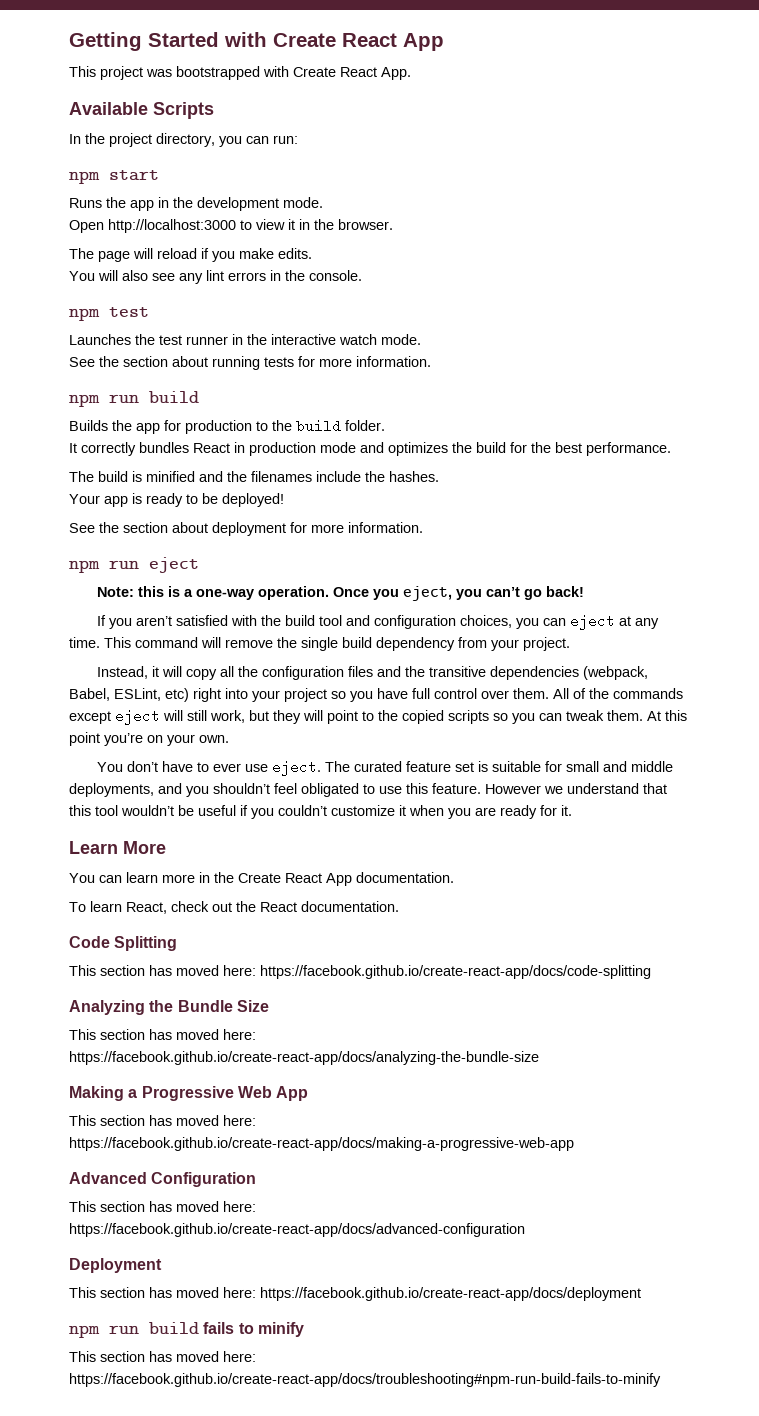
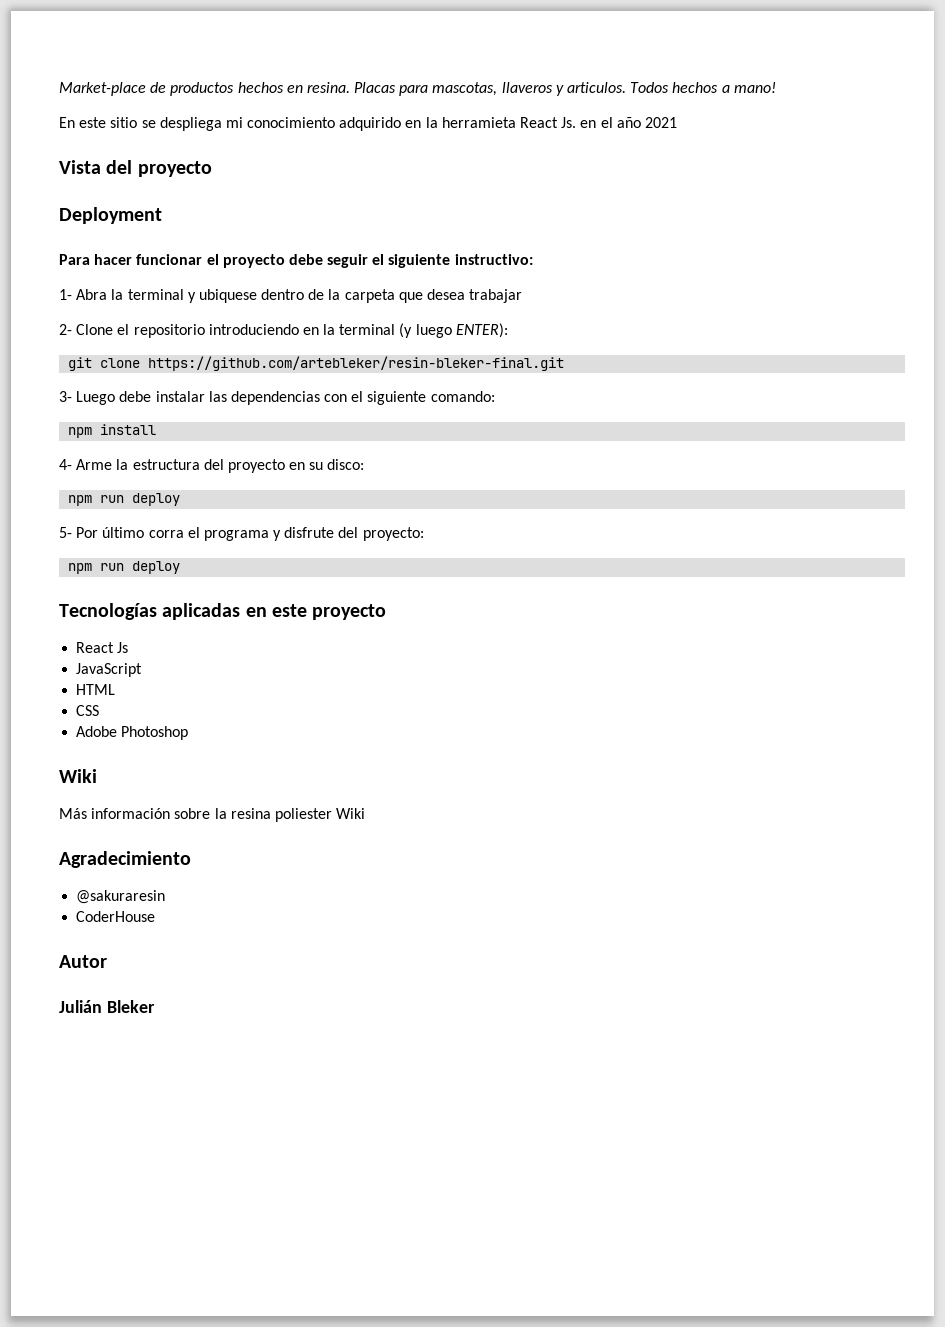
[69,32,444,51] [69,66,411,80] [69,102,214,119] [69,133,298,147] [69,170,159,184] [69,197,323,211] [69,219,393,233] [69,248,312,262] [69,270,362,284] [69,307,149,321] [69,334,421,345] [69,356,431,370] [69,391,199,407] [69,419,385,434] [69,442,671,456] [69,471,439,482] [69,493,284,507] [69,522,423,536] [69,557,199,573] [97,586,585,601] [97,614,660,630] [69,637,570,651] [97,666,649,680] [69,688,683,702] [69,709,687,725] [69,732,229,746] [97,760,674,776] [69,783,667,797] [69,805,572,819] [69,841,166,854] [69,872,454,886] [69,901,399,914] [69,936,178,951] [69,965,651,979] [69,1000,269,1015] [69,1029,256,1040] [69,1051,539,1065] [69,1086,309,1101] [69,1115,256,1126] [69,1137,574,1151] [69,1172,257,1187] [69,1201,256,1212] [69,1223,525,1237] [69,1258,162,1273] [69,1287,641,1301] [69,1322,304,1338] [69,1351,256,1362] [69,1373,661,1387] Getting Started with Create React App // This project was bootstrapped with Create React App. // Available Scripts // In the project directory, you can run: // npm start // Runs the app in the development mode. // Open http://localhost:3000 to view it in the browser. // The page will reload if you make edits. // You will also see any lint errors in the console. // npm test // Launches the test runner in the interactive watch mode. // See the section about running tests for more information. // npm run build // Builds the app for production to the build folder. // It correctly bundles React in production mode and optimizes the build for the best performance. // The build is minified and the filenames include the hashes. // Your app is ready to be deployed! // See the section about deployment for more information. // npm run eject // Note: this is a one-way operation. Once you eject, you can’t go back! // If you aren’t satisfied with the build tool and configuration choices, you can eject at any time. This command will remove the single build dependency from your project. // Instead, it will copy all the configuration files and the transitive dependencies (webpack, Babel, ESLint, etc) right into your project so you have full control over them. All of the commands except eject will still work, but they will point to the copied scripts so you can tweak them. At this point you’re on your own. // You don’t have to ever use eject. The curated feature set is suitable for small and middle deployments, and you shouldn’t feel obligated to use this feature. However we understand that this tool wouldn’t be useful if you couldn’t customize it when you are ready for it. // Learn More // You can learn more in the Create React App documentation. // To learn React, check out the React documentation. // Code Splitting // This section has moved here: https://facebook.github.io/create-react-app/docs/code-splitting // Analyzing the Bundle Size // This section has moved here: https://facebook.github.io/create-react-app/docs/analyzing-the-bundle-size // Making a Progressive Web App // This section has moved here: https://facebook.github.io/create-react-app/docs/making-a-progressive-web-app // Advanced Configuration // This section has moved here: https://facebook.github.io/create-react-app/docs/advanced-configuration // Deployment // This section has moved here: https://facebook.github.io/create-react-app/docs/deployment // npm run build fails to minify // This section has moved here: https://facebook.github.io/create-react-app/docs/troubleshooting#npm-run-build-fails-to-minify -> [59,82,776,96] [59,117,677,131] [59,160,212,177] [59,207,162,224] [59,254,533,268] [59,289,523,303] [59,323,508,338] [68,356,565,371] [59,391,495,405] [68,424,157,438] [59,459,365,473] [68,493,181,506] [59,527,424,541] [68,561,181,574] [59,603,387,620] [76,642,129,653] [76,663,143,677] [76,684,116,695] [76,705,100,716] [76,726,189,740] [59,769,97,783] [59,808,366,822] [59,851,191,868] [76,890,166,904] [76,911,156,922] [59,955,107,968] [59,1000,155,1013] Market-place de productos hechos en resina. Placas para mascotas, llaveros y articulos. Todos hechos a mano! // En este sitio se despliega mi conocimiento adquirido en la herramieta React Js. en el año 2021 // Vista del proyecto // Deployment // Para hacer funcionar el proyecto debe seguir el siguiente instructivo: // 1- Abra la terminal y ubiquese dentro de la carpeta que desea trabajar // 2- Clone el repositorio introduciendo en la terminal (y luego ENTER): // git clone https://github.com/artebleker/resin-bleker-final.git // 3- Luego debe instalar las dependencias con el siguiente comando: // npm install // 4- Arme la estructura del proyecto en su disco: // npm run deploy // 5- Por último corra el programa y disfrute del proyecto: // npm run deploy // Tecnologías aplicadas en este proyecto // React Js // JavaScript // HTML // CSS // Adobe Photoshop // Wiki // Más información sobre la resina poliester Wiki // Agradecimiento // @sakuraresin // CoderHouse // Autor // Julián Bleker

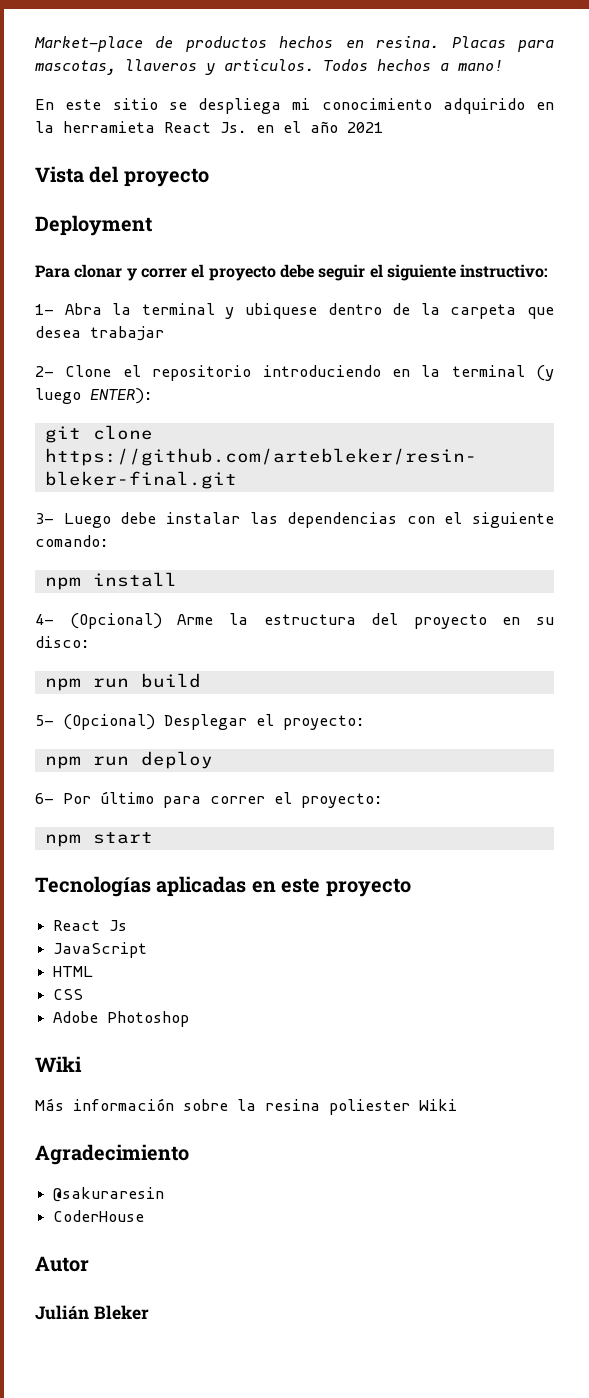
[94,254,203,265] hacer funcionar -> [74,264,187,281] clonar y correr
(72, 464) none -> [69,613,162,629] (Opcional)
[132,493,181,506] deploy -> [140,673,201,688] build
[76,527,424,541] [68,561,181,574] Por último corra el programa y disfrute del proyecto: // npm run deploy -> [63,714,365,730] [44,751,213,769] [35,791,383,808] [44,832,153,847] (Opcional) Desplegar el proyecto: // npm run deploy // 6- Por último para correr el proyecto: // npm start

